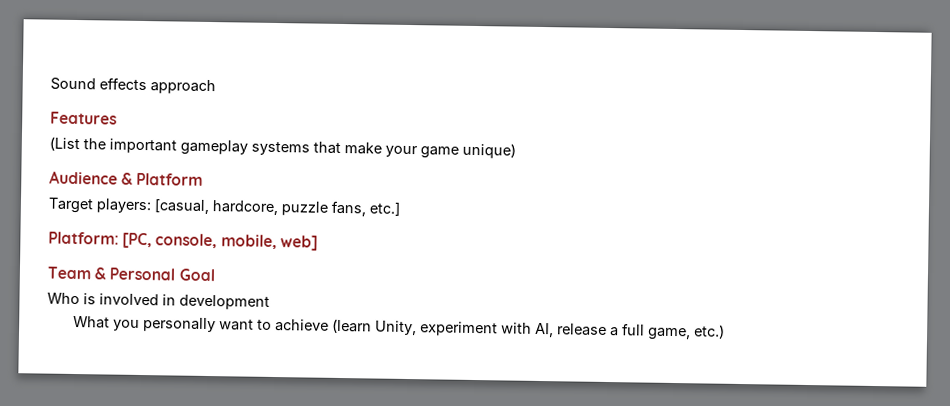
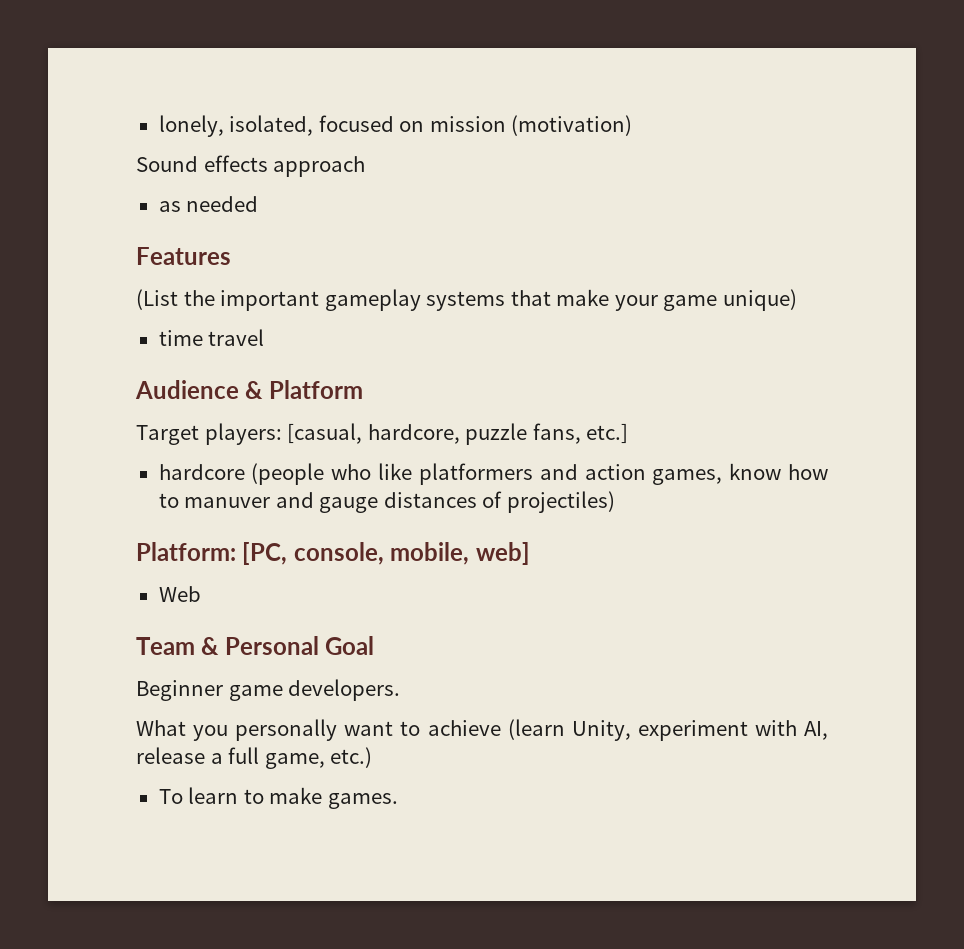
(50, 84) none -> [158,115,633,137] lonely, isolated, focused on mission (motivation) //
(216, 87) none -> [158,196,259,212] // as needed
(516, 150) none -> [158,329,265,346] // time travel
(401, 208) none -> [158,463,829,485] [158,491,615,513] // hardcore (people who like platformers and action games, know how to manuver and gauge distances of projectiles)
(318, 243) none -> [158,586,201,602] // Web
[47,292,270,310] Who is involved in development -> [136,679,401,701] Beginner game developers.
(726, 331) none -> [158,787,398,809] // To learn to make games.

